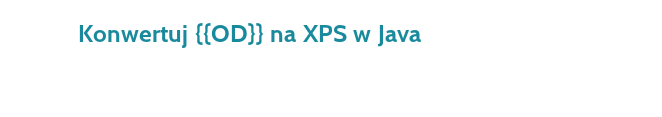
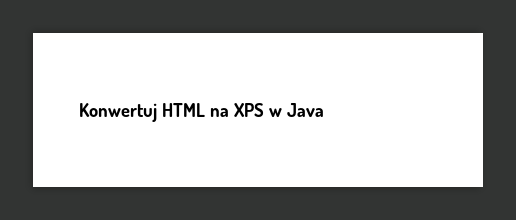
[194,23,264,45] {{OD}} -> [161,103,205,117] HTML

